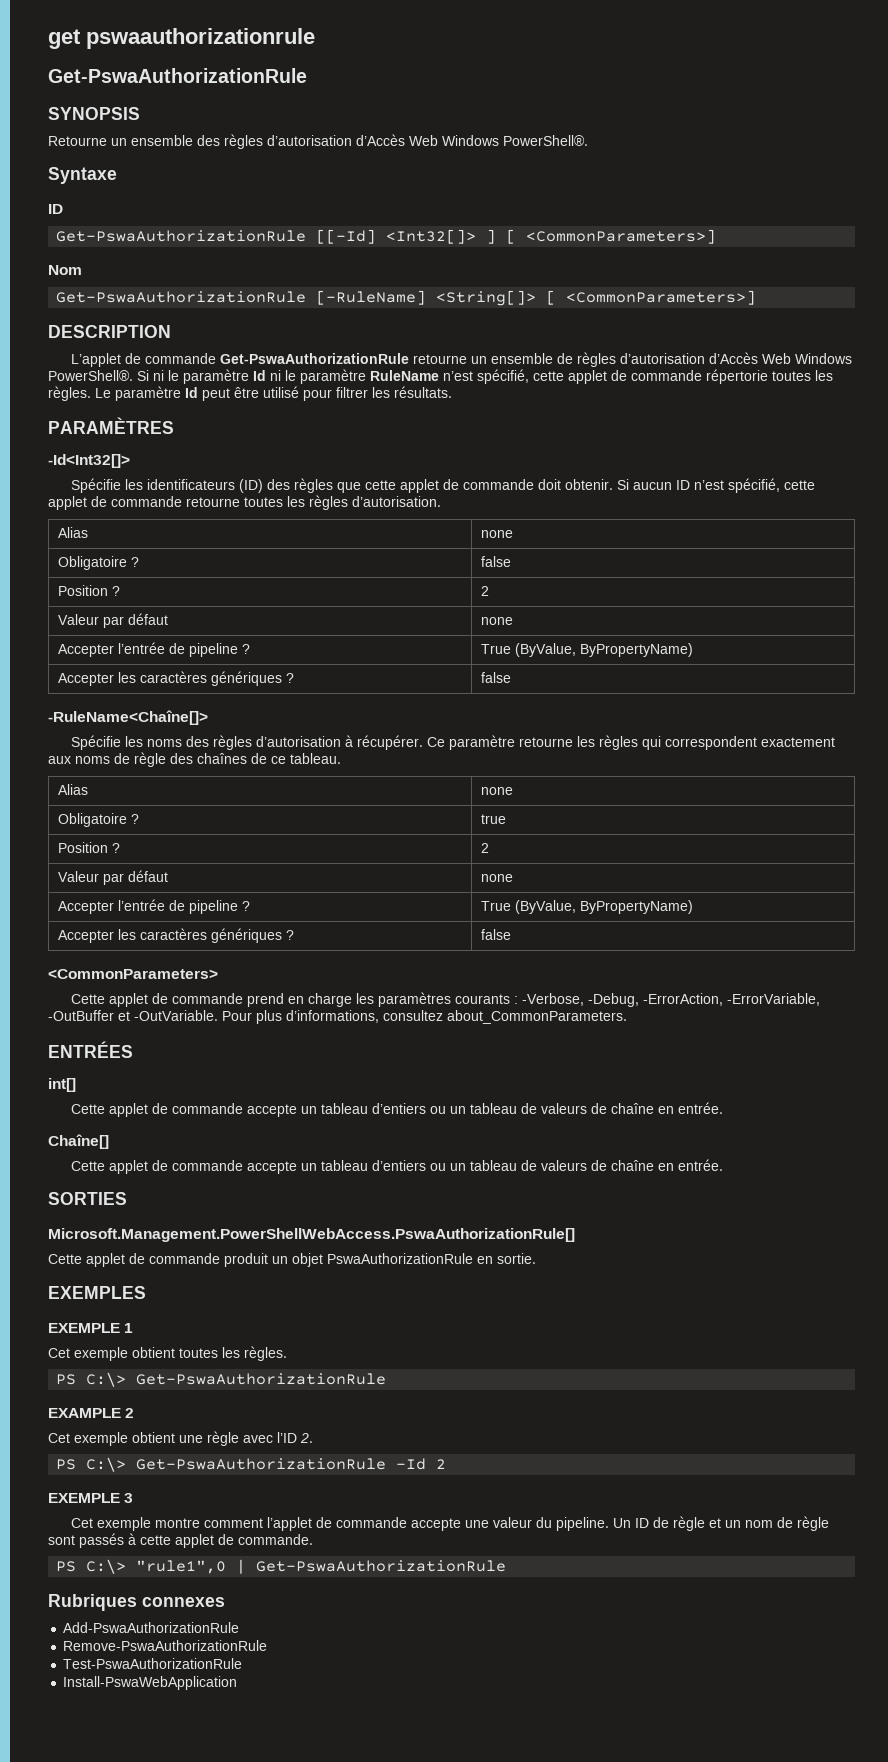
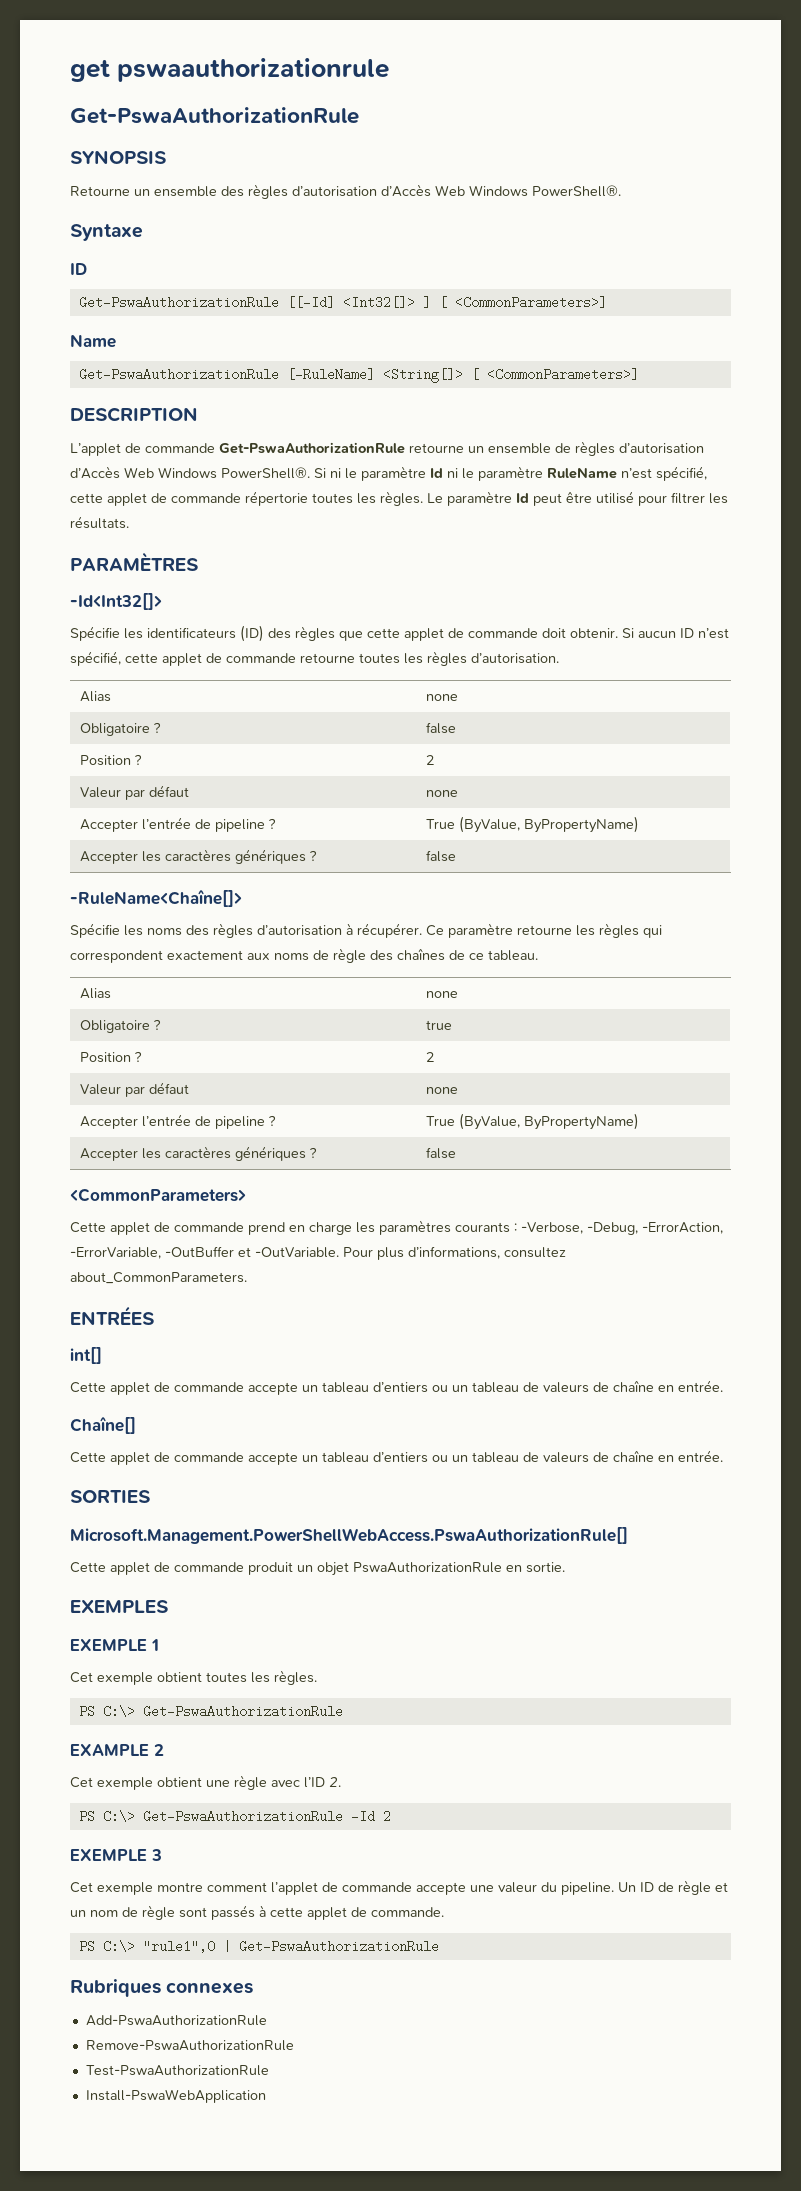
[48,265,82,275] Nom -> [70,334,116,348] Name

